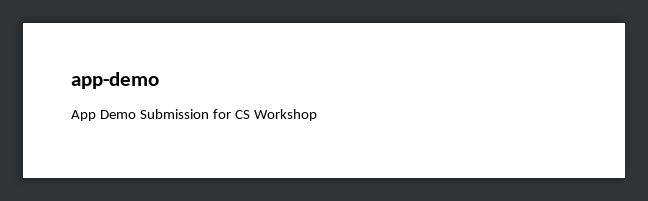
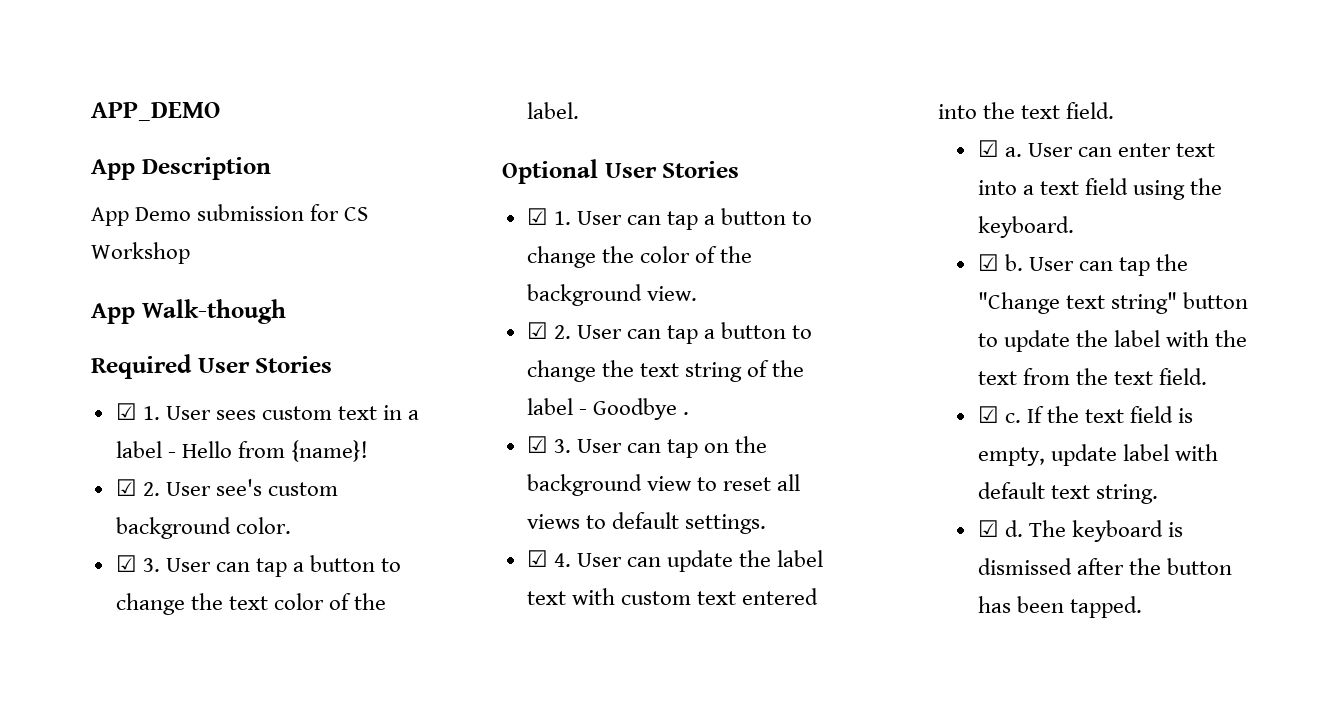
[71,72,159,89] app-demo -> [91,102,220,121] [91,157,271,180] APP_DEMO // App Description
[139,109,209,119] Submission -> [197,204,305,221] submission
(317, 115) none -> [91,299,286,324] [91,354,333,379] [115,403,420,420] [115,440,369,462] [115,479,339,496] [115,517,291,539] [115,555,402,577] [115,593,387,615] [526,102,579,119] [502,159,740,184] [526,208,813,230] [526,246,753,268] [526,284,697,306] [526,322,813,344] [526,360,805,382] [526,398,689,420] [526,436,768,458] [526,474,801,496] [526,512,766,534] [526,550,824,572] [526,588,819,605] [937,102,1114,119] [977,140,1216,157] [977,178,1223,200] [977,216,1074,238] [977,254,1189,276] [977,292,1248,314] [977,330,1248,352] [977,368,1207,385] [977,406,1194,423] [977,444,1218,466] [977,482,1158,504] [977,520,1183,542] [977,558,1232,575] [977,596,1142,618] // App Walk-though // Required User Stories // ☑ 1. User sees custom text in a label - Hello from {name}! // ☑ 2. User see's custom background color. // ☑ 3. User can tap a button to change the text color of the label. // Optional User Stories // ☑ 1. User can tap a button to change the color of the background view. // ☑ 2. User can tap a button to change the text string of the label - Goodbye . // ☑ 3. User can tap on the background view to reset all views to default settings. // ☑ 4. User can update the label text with custom text entered into the text field. // ☑ a. User can enter text into a text field using the keyboard. // ☑ b. User can tap the "Change text string" button to update the label with the text from the text field. // ☑ c. If the text field is empty, update label with default text string. // ☑ d. The keyboard is dismissed after the button has been tapped.

